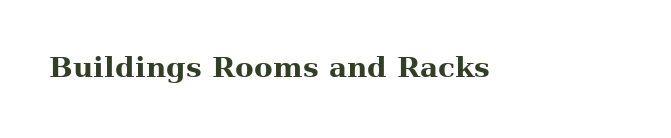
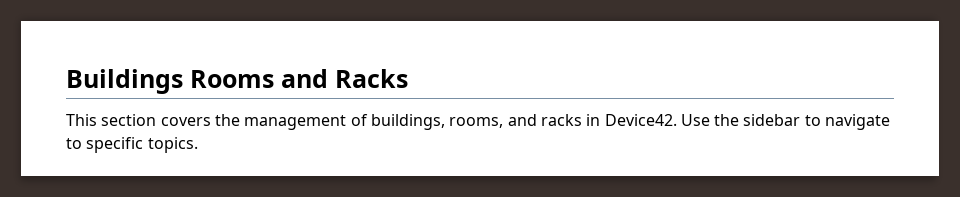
(490, 66) none -> [66,114,891,130] [66,137,198,153] // This section covers the management of buildings, rooms, and racks in Device42. Use the sidebar to navigate to specific topics.

